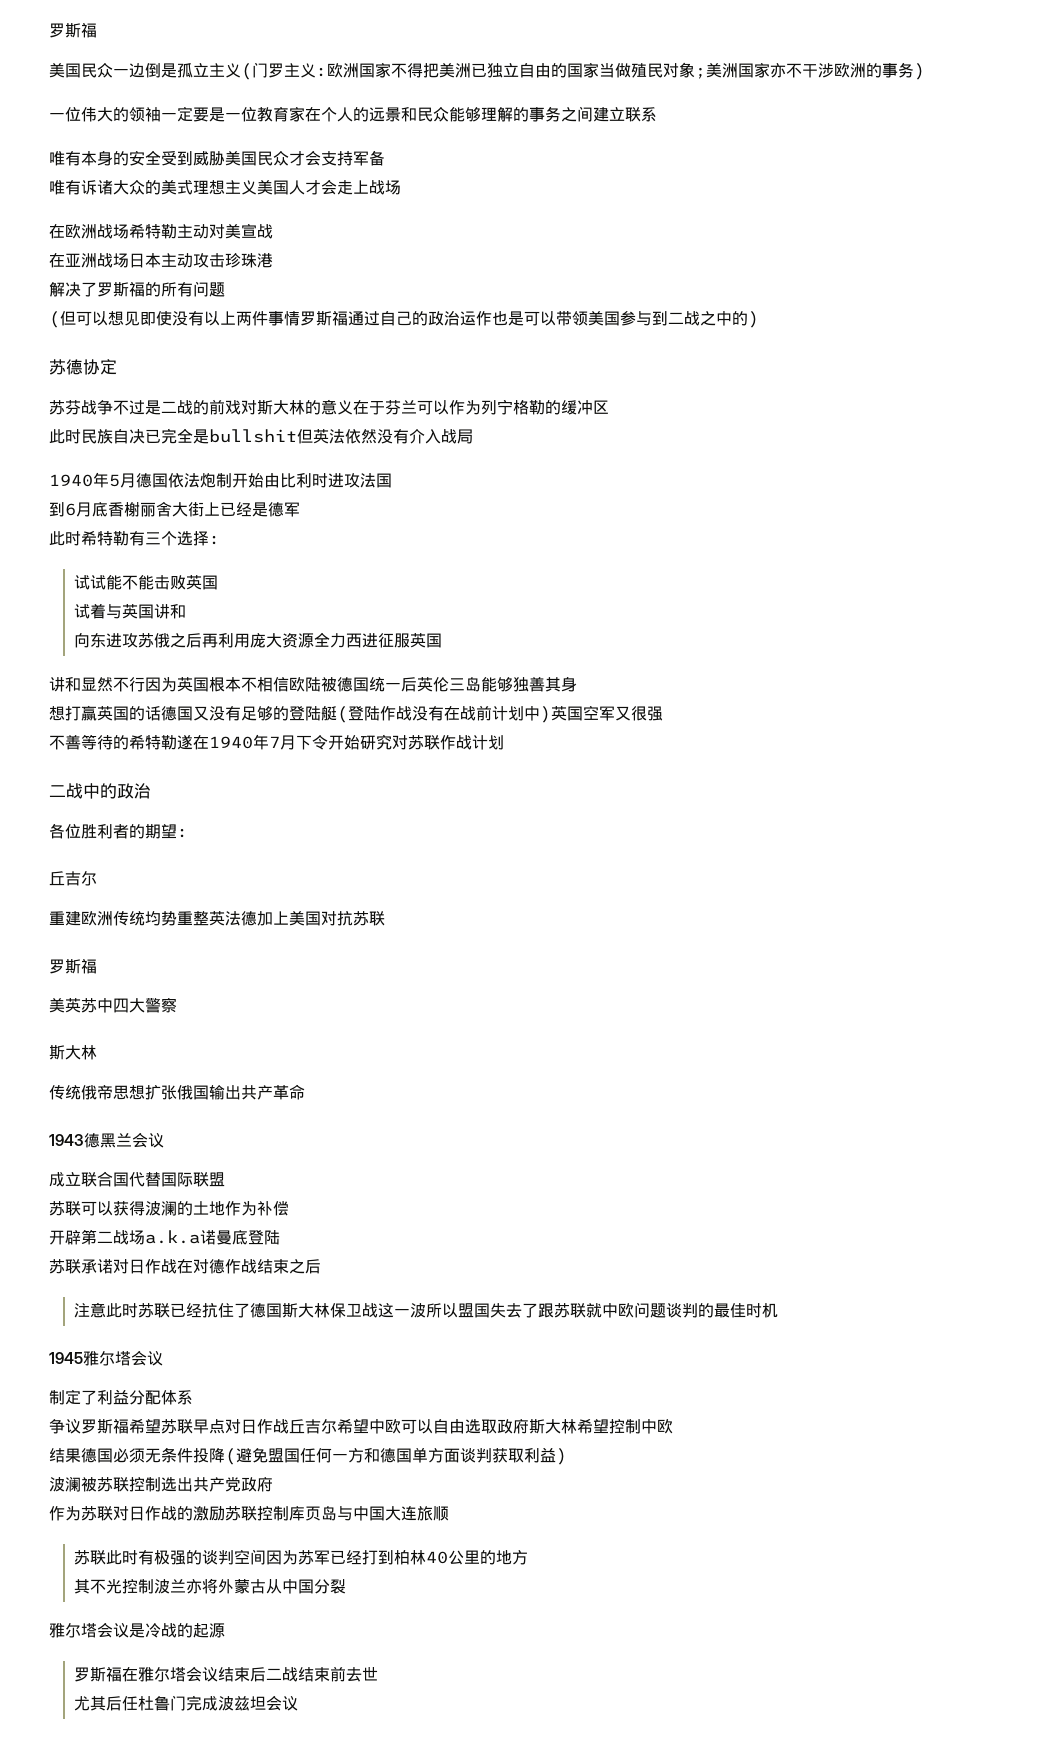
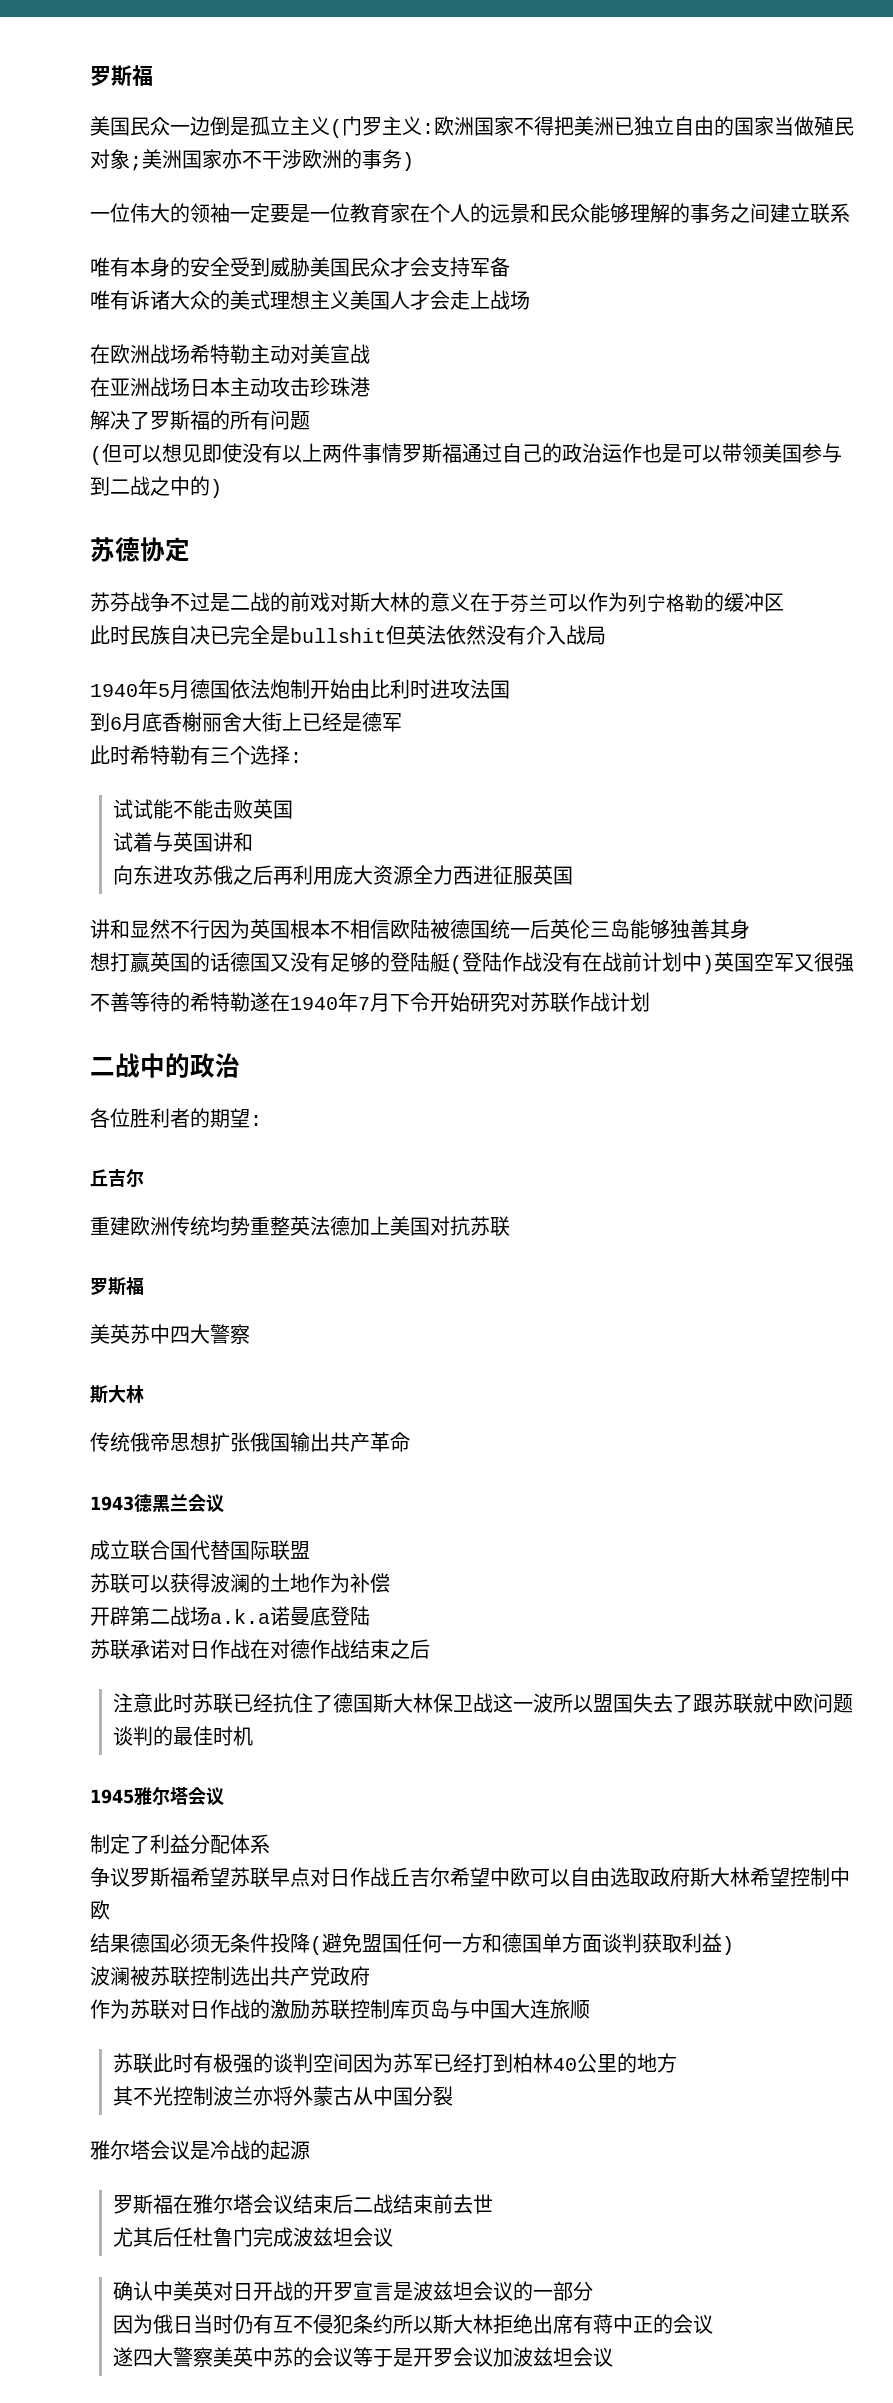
(298, 1703) none -> [112,2281,593,2301] [112,2314,713,2334] [112,2347,613,2368] // 确认中美英对日开战的开罗宣言是波兹坦会议的一部分 // 因为俄日当时仍有互不侵犯条约所以斯大林拒绝出席有蒋中正的会议 // 遂四大警察美英中苏的会议等于是开罗会议加波兹坦会议

